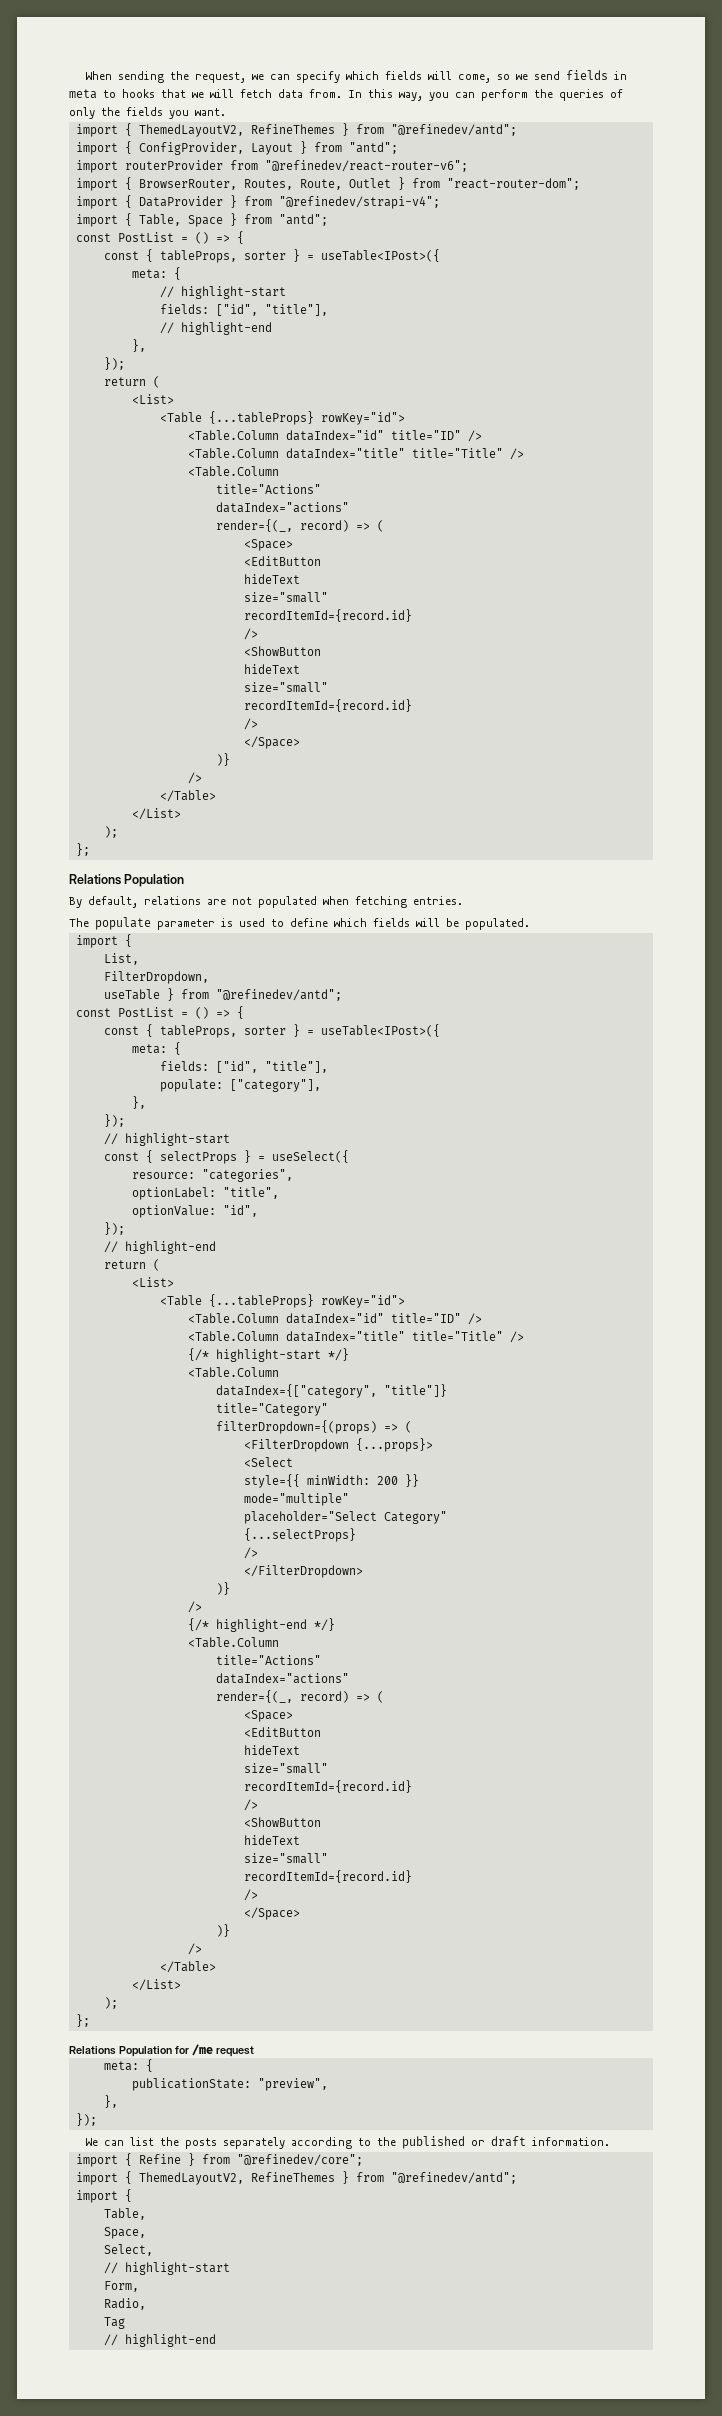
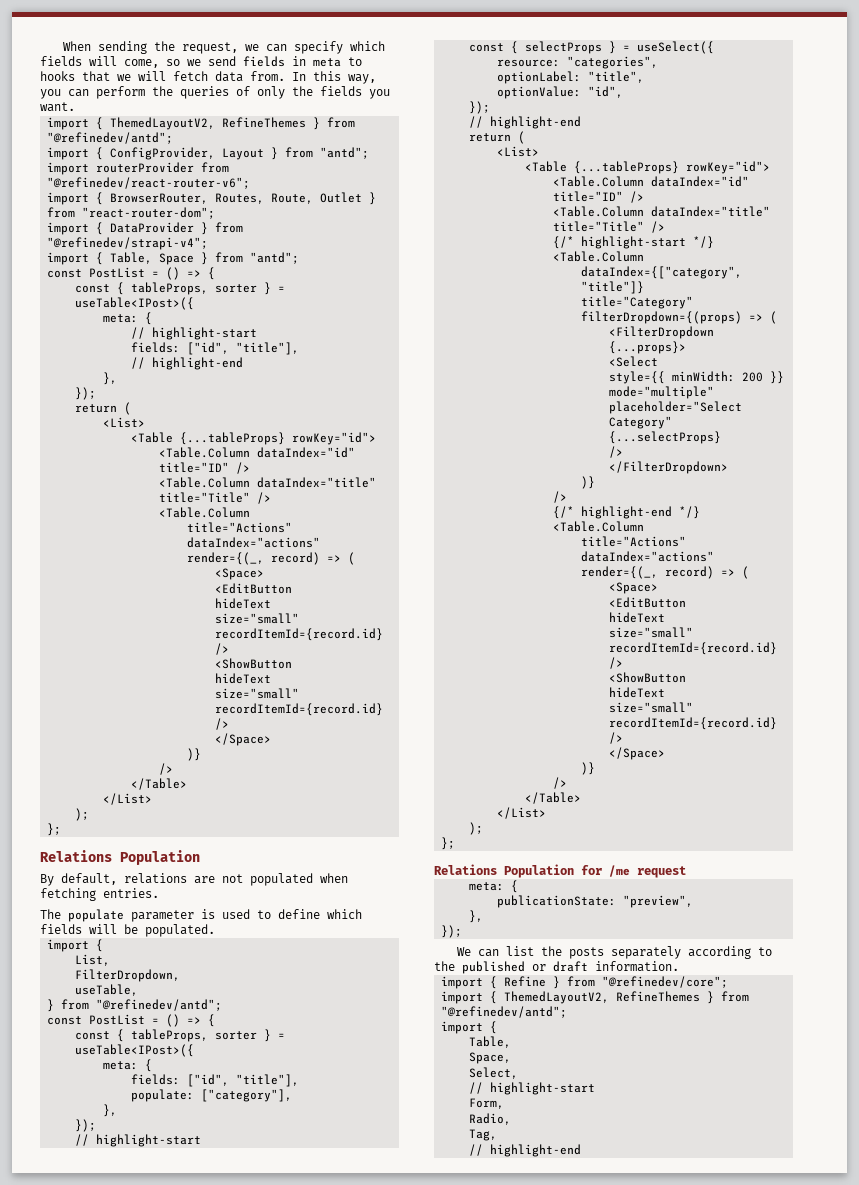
[103,989,160,1000] useTable -> [75,984,139,996] useTable, //
[103,2317,125,2329] Tag -> [469,1129,498,1141] Tag,

